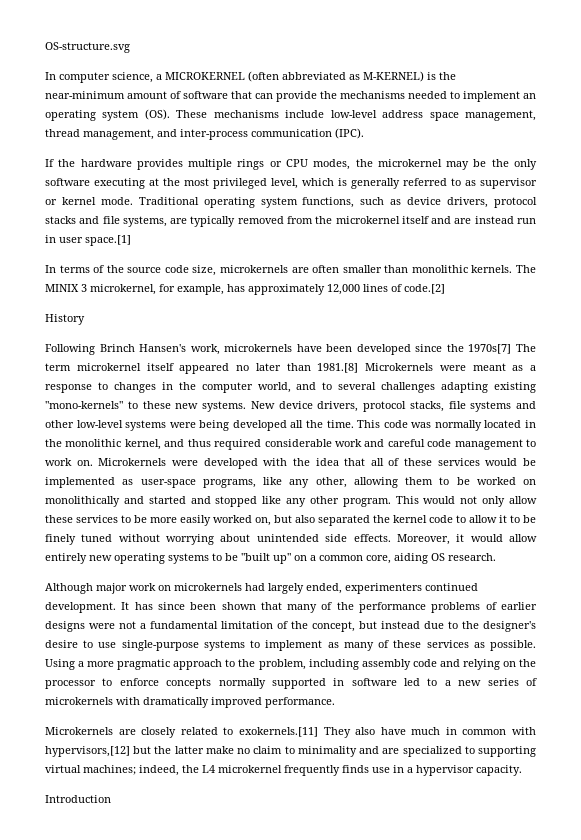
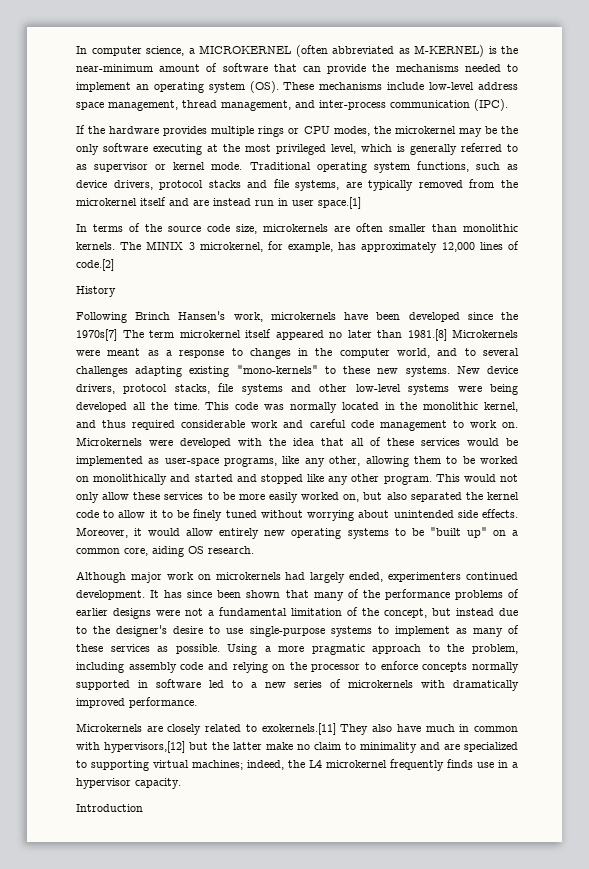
[45,42,130,53] OS-structure.svg // -> (76, 50) none

